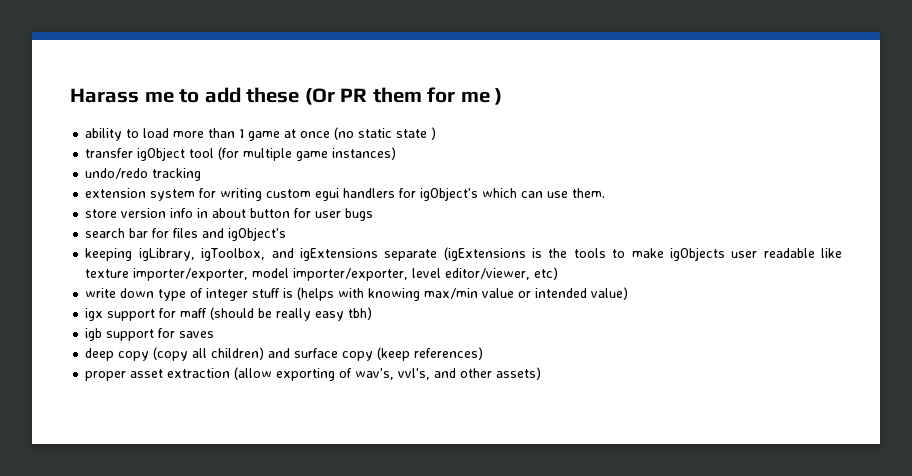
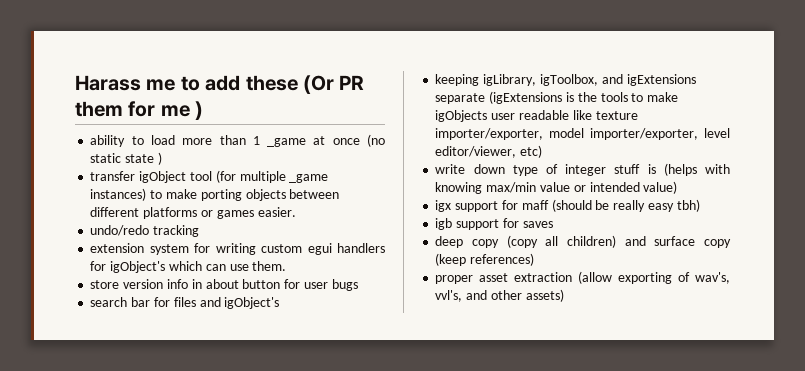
[248,131,281,141] game -> [267,138,307,147] _game
[296,151,329,161] game -> [289,174,329,183] _game
(397, 153) none -> [150,189,340,201] [90,207,296,219] to make porting objects between different platforms or games easier.

